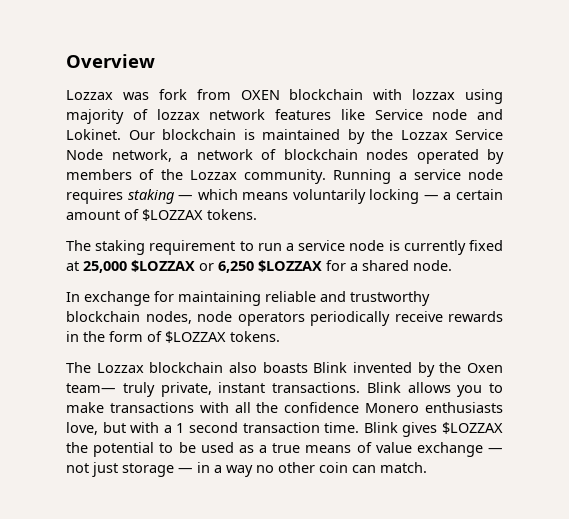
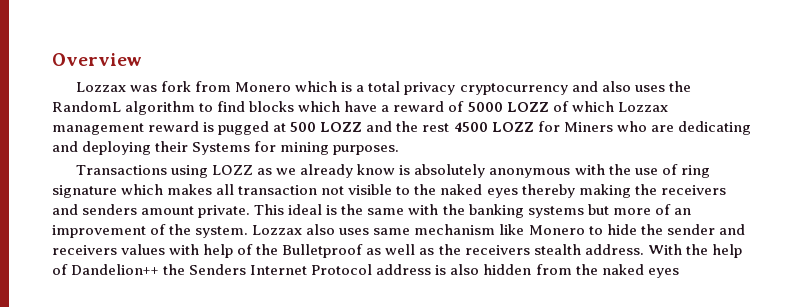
[240,89,503,104] [66,109,503,124] [66,129,503,144] [66,149,504,164] [66,169,503,184] [66,189,503,204] [66,209,257,221] [66,240,503,255] [66,260,452,273] [66,291,430,306] [66,311,503,326] [66,331,280,343] [66,362,504,377] [66,382,503,397] [66,402,503,413] [66,422,504,437] [66,442,503,457] [66,462,427,477] OXEN blockchain with lozzax using majority of lozzax network features like Service node and Lokinet. Our blockchain is maintained by the Lozzax Service Node network, a network of blockchain nodes operated by members of the Lozzax community. Running a service node requires staking — which means voluntarily locking — a certain amount of $LOZZAX tokens. // The staking requirement to run a service node is currently fixed at 25,000 $LOZZAX or 6,250 $LOZZAX for a shared node. // In exchange for maintaining reliable and trustworthy blockchain nodes, node operators periodically receive rewards in the form of $LOZZAX tokens. // The Lozzax blockchain also boasts Blink invented by the Oxen team— truly private, instant transactions. Blink allows you to make transactions with all the confidence Monero enthusiasts love, but with a 1 second transaction time. Blink gives $LOZZAX the potential to be used as a true means of value exchange — not just storage — in a way no other coin can match. -> [235,81,691,95] [52,101,668,115] [52,121,751,135] [52,141,400,155] [76,164,710,178] [52,184,726,198] [52,204,691,218] [52,224,745,238] [52,244,742,258] [52,264,679,278] Monero which is a total privacy cryptocurrency and also uses the RandomL algorithm to find blocks which have a reward of 5000 LOZZ of which Lozzax management reward is pugged at 500 LOZZ and the rest 4500 LOZZ for Miners who are dedicating and deploying their Systems for mining purposes. // Transactions using LOZZ as we already know is absolutely anonymous with the use of ring signature which makes all transaction not visible to the naked eyes thereby making the receivers and senders amount private. This ideal is the same with the banking systems but more of an improvement of the system. Lozzax also uses same mechanism like Monero to hide the sender and receivers values with help of the Bulletproof as well as the receivers stealth address. With the help of Dandelion++ the Senders Internet Protocol address is also hidden from the naked eyes

